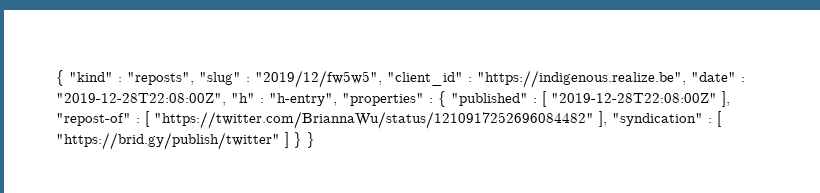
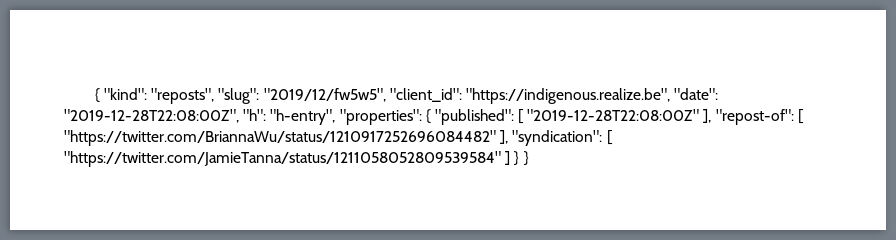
[56,70,745,88] [56,91,537,107] { "kind" : "reposts", "slug" : "2019/12/fw5w5", "client_id" : "https://indigenous.realize.be", "date" : "2019-12-28T22:08:00Z", "h" : "h-entry", "properties" : { "published" : -> [94,88,719,104] [64,109,514,125] { "kind": "reposts", "slug": "2019/12/fw5w5", "client_id": "https://indigenous.realize.be", "date": "2019-12-28T22:08:00Z", "h": "h-entry", "properties": { "published":
[56,113,140,126] "repost-of" : -> [715,109,794,125] "repost-of":
[612,111,721,127] [56,132,280,150] "syndication" : [ "https://brid.gy/publish/twitter" -> [512,130,613,146] [64,151,501,167] "syndication": [ "https://twitter.com/JamieTanna/status/1211058052809539584"

